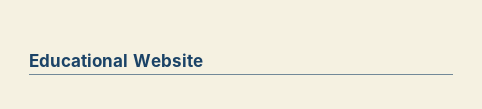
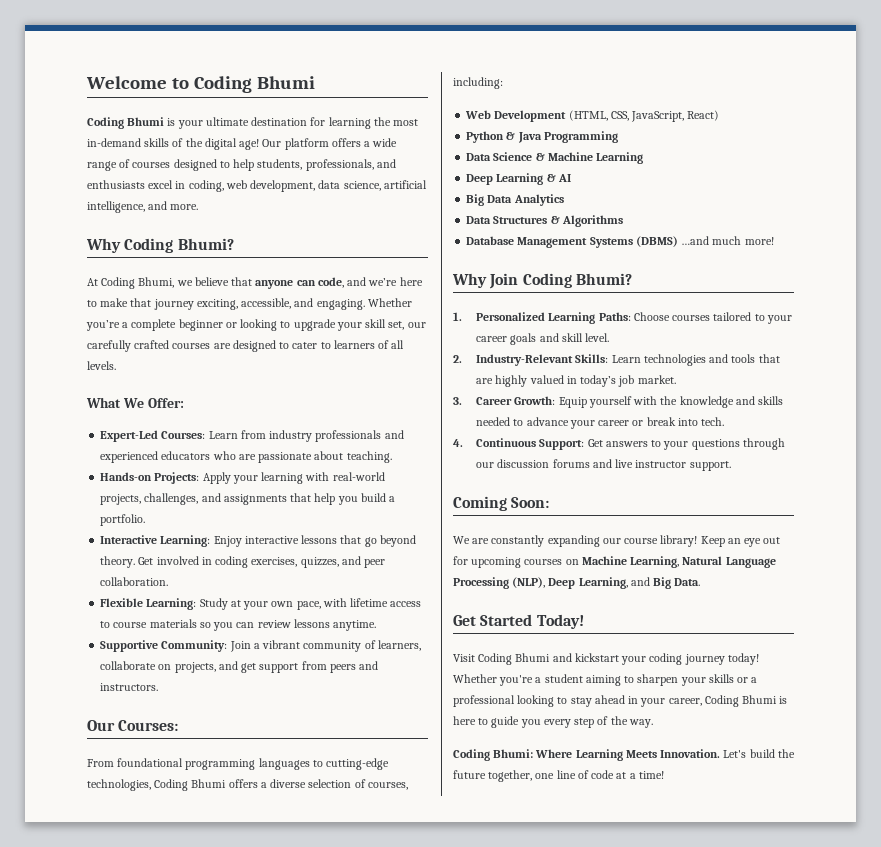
[29,53,203,67] Educational Website -> [86,76,315,93] [87,117,419,129] [87,138,398,150] [87,159,396,171] [87,180,427,192] [87,201,199,213] [86,238,234,253] [87,277,423,289] [87,298,412,310] [86,319,426,331] [87,340,405,352] [87,361,116,370] [86,397,184,408] [100,430,404,442] [100,451,392,463] [100,472,385,484] [100,493,396,505] [100,514,146,526] [100,535,416,547] [100,556,386,568] [100,577,169,586] [100,598,422,610] [100,619,377,631] [100,640,421,652] [100,661,379,673] [100,683,159,691] [87,720,179,731] [87,758,390,770] [87,779,408,791] [453,77,503,89] [465,110,720,122] [466,131,618,143] [466,152,644,164] [466,173,571,185] [466,194,564,206] [466,215,623,227] [466,236,774,248] [452,273,632,289] [453,312,792,324] [476,333,610,345] [453,354,780,366] [476,375,676,387] [453,396,784,408] [476,417,725,429] [453,438,785,450] [476,459,731,471] [453,496,550,511] [453,535,781,547] [453,556,776,568] [453,577,701,589] [453,614,584,629] [453,653,759,665] [453,674,758,686] [453,695,788,707] [453,716,653,728] [453,749,795,761] [453,770,664,782] Welcome to Coding Bhumi // Coding Bhumi is your ultimate destination for learning the most in-demand skills of the digital age! Our platform offers a wide range of courses designed to help students, professionals, and enthusiasts excel in coding, web development, data science, artificial intelligence, and more. // Why Coding Bhumi? // At Coding Bhumi, we believe that anyone can code, and we’re here to make that journey exciting, accessible, and engaging. Whether you’re a complete beginner or looking to upgrade your skill set, our carefully crafted courses are designed to cater to learners of all levels. // What We Offer: // Expert-Led Courses: Learn from industry professionals and experienced educators who are passionate about teaching. // Hands-on Projects: Apply your learning with real-world projects, challenges, and assignments that help you build a portfolio. // Interactive Learning: Enjoy interactive lessons that go beyond theory. Get involved in coding exercises, quizzes, and peer collaboration. // Flexible Learning: Study at your own pace, with lifetime access to course materials so you can review lessons anytime. // Supportive Community: Join a vibrant community of learners, collaborate on projects, and get support from peers and instructors. // Our Courses: // From foundational programming languages to cutting-edge technologies, Coding Bhumi offers a diverse selection of courses, including: // Web Development (HTML, CSS, JavaScript, React) // Python & Java Programming // Data Science & Machine Learning // Deep Learning & AI // Big Data Analytics // Data Structures & Algorithms // Database Management Systems (DBMS) …and much more! // Why Join Coding Bhumi? // 1. Personalized Learning Paths: Choose courses tailored to your career goals and skill level. // 2. Industry-Relevant Skills: Learn technologies and tools that are highly valued in today’s job market. // 3. Career Growth: Equip yourself with the knowledge and skills needed to advance your career or break into tech. // 4. Continuous Support: Get answers to your questions through our discussion forums and live instructor support. // Coming Soon: // We are constantly expanding our course library! Keep an eye out for upcoming courses on Machine Learning, Natural Language Processing (NLP), Deep Learning, and Big Data. // Get Started Today! // Visit Coding Bhumi and kickstart your coding journey today! Whether you're a student aiming to sharpen your skills or a professional looking to stay ahead in your career, Coding Bhumi is here to guide you every step of the way. // Coding Bhumi: Where Learning Meets Innovation. Let's build the future together, one line of code at a time!

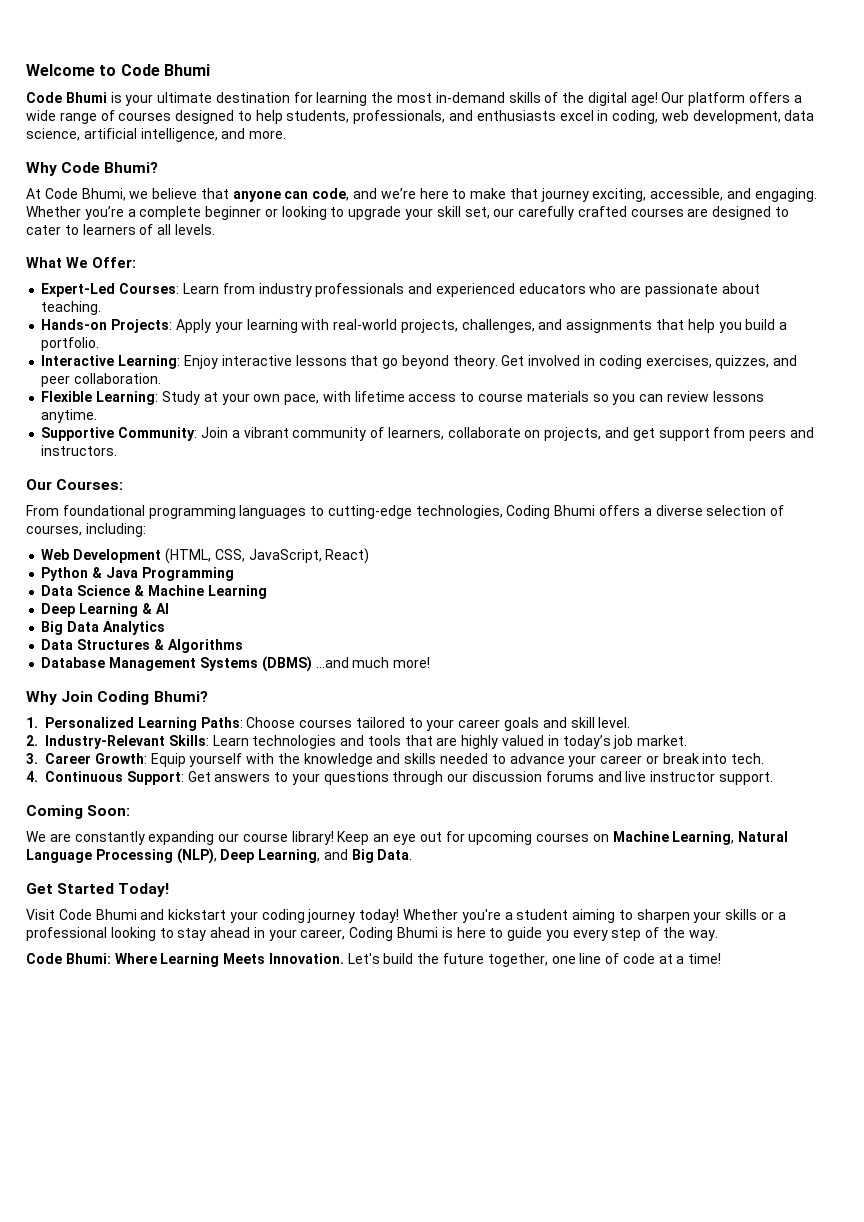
[193,76,252,93] Coding -> [120,64,160,76] Code
[87,117,124,129] Coding -> [26,92,62,103] Code
[124,238,174,253] Coding -> [61,162,101,173] Code
[101,277,136,289] Coding -> [44,188,78,199] Code
[478,653,513,665] Coding -> [58,909,92,920] Code
[453,749,490,761] Coding -> [26,953,62,964] Code

